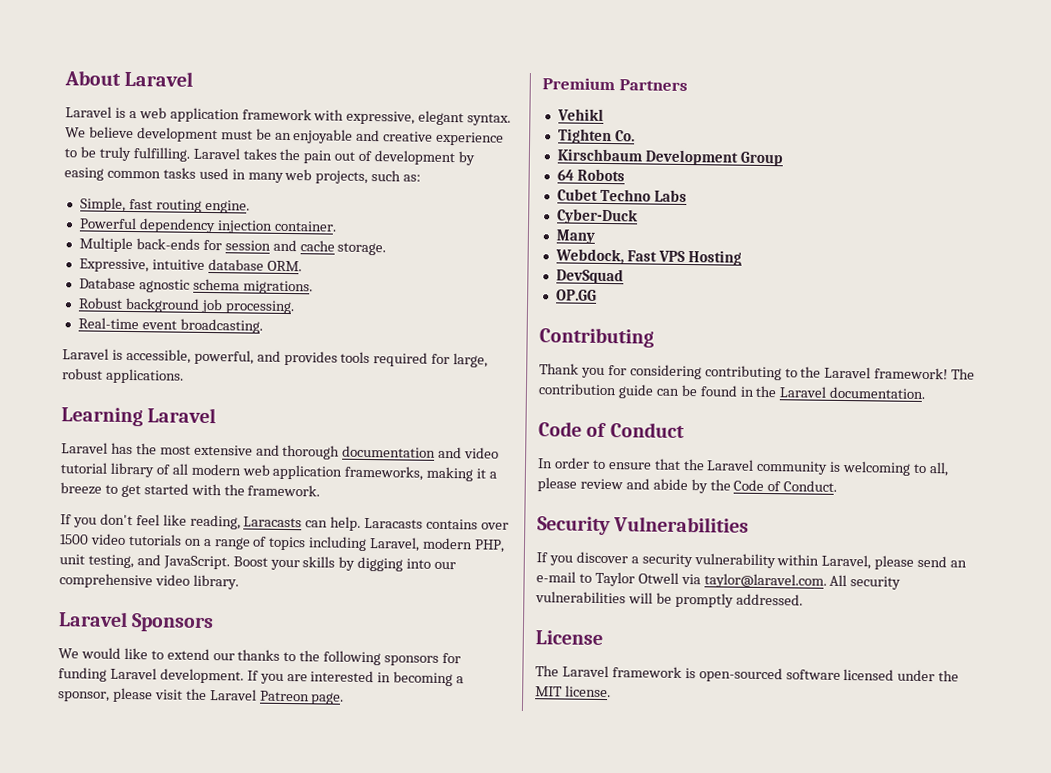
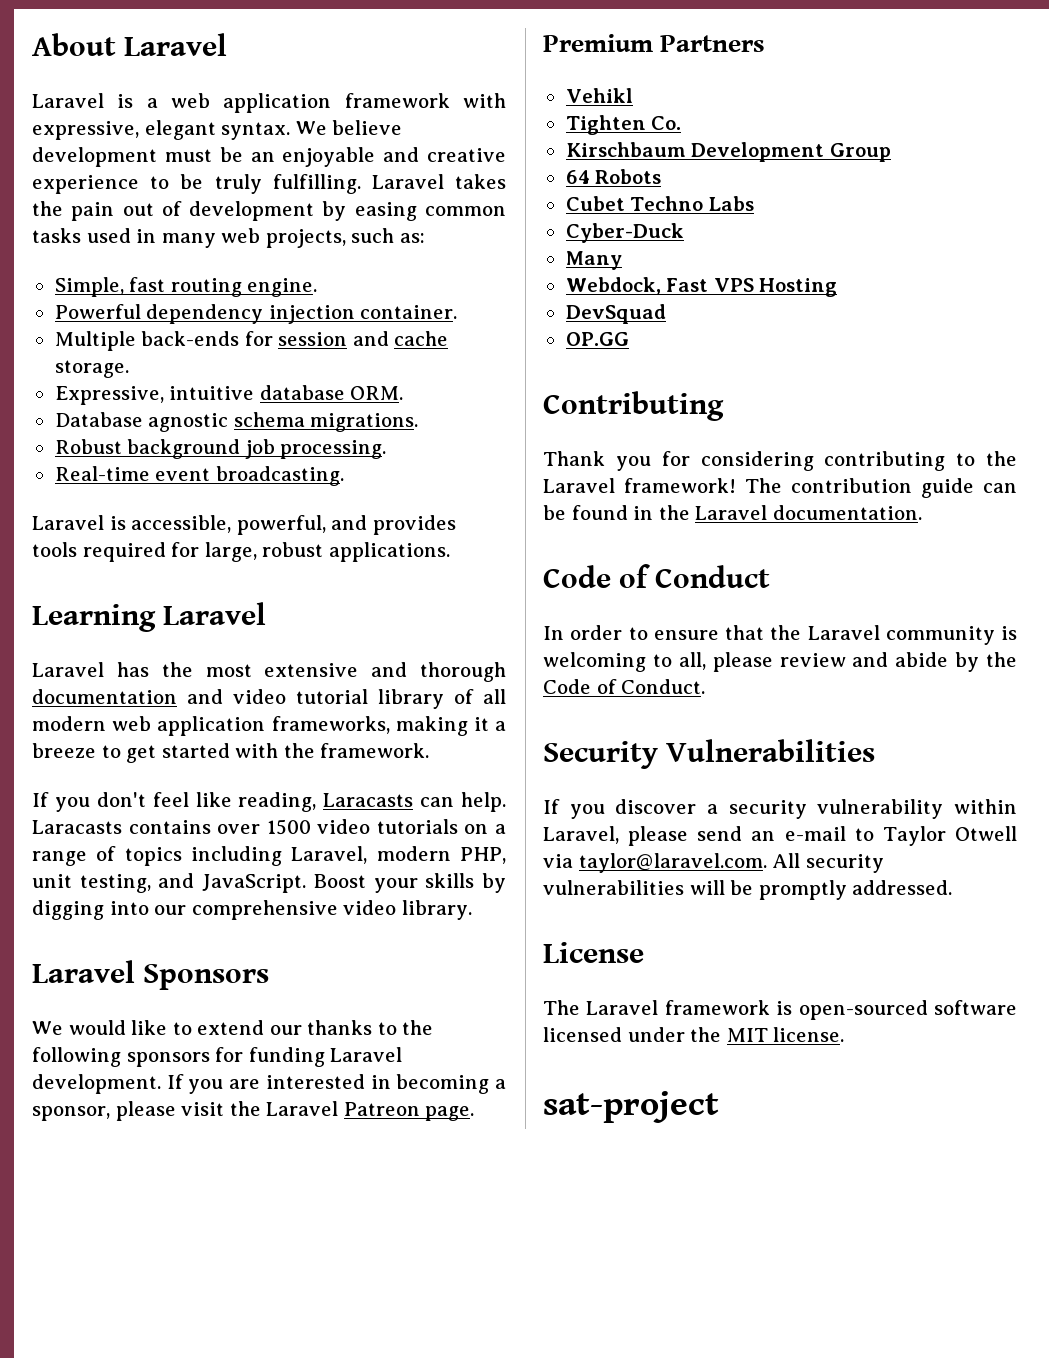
(611, 691) none -> [543,1091,719,1123] // sat-project

